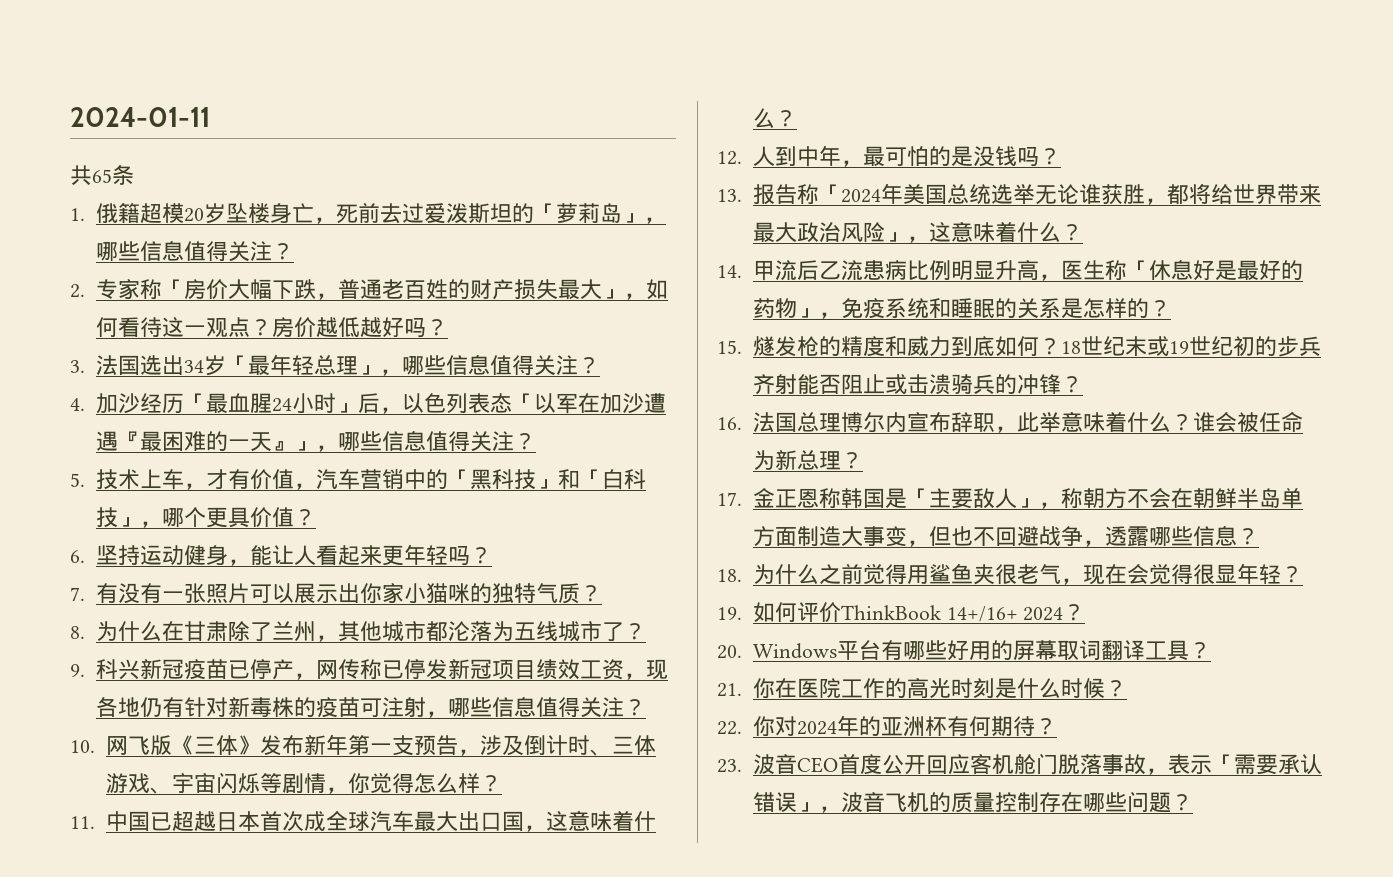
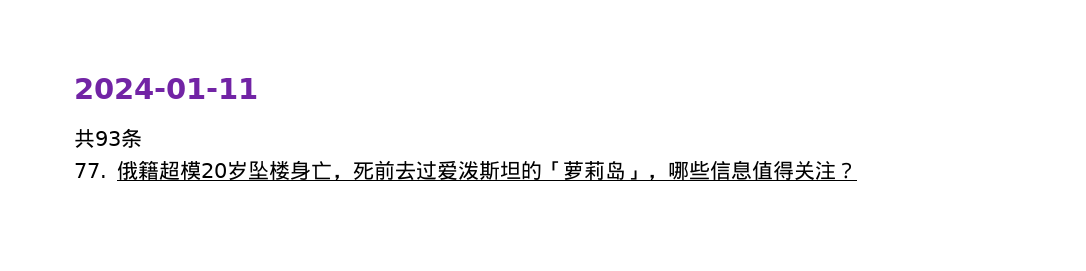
[92,169,112,183] 65 -> [95,131,121,146] 93
[70,208,85,221] 1. -> [74,163,107,178] 77.
[70,279,668,300] [95,317,448,338] [70,354,600,376] [70,393,666,414] [95,430,536,452] [70,469,646,490] [95,507,316,528] [70,544,492,566] [70,583,602,604] [70,621,646,642] [70,659,668,680] [95,696,646,718] [70,734,656,756] [105,772,502,794] [70,810,656,832] [752,108,797,128] [717,145,1061,167] [717,183,1321,205] [752,221,1083,243] [717,259,1303,281] [752,298,1171,319] [717,336,1321,357] [752,374,1083,395] [717,411,1303,433] [752,450,863,470] [717,488,1303,509] [752,525,1259,547] [717,563,1303,585] [717,602,1086,623] [717,640,1211,661] [717,678,1127,699] [717,715,1057,737] [717,753,1322,775] [752,791,1193,813] // 2.专家称「房价大幅下跌，普通老百姓的财产损失最大」，如何看待这一观点？房价越低越好吗？ // 3.法国选出34岁「最年轻总理」，哪些信息值得关注？ // 4.加沙经历「最血腥24小时」后，以色列表态「以军在加沙遭遇『最困难的一天』」，哪些信息值得关注？ // 5.技术上车，才有价值，汽车营销中的「黑科技」和「白科技」，哪个更具价值？ // 6.坚持运动健身，能让人看起来更年轻吗？ // 7.有没有一张照片可以展示出你家小猫咪的独特气质？ // 8.为什么在甘肃除了兰州，其他城市都沦落为五线城市了？ // 9.科兴新冠疫苗已停产，网传称已停发新冠项目绩效工资，现各地仍有针对新毒株的疫苗可注射，哪些信息值得关注？ // 10.网飞版《三体》发布新年第一支预告，涉及倒计时、三体游戏、宇宙闪烁等剧情，你觉得怎么样？ // 11.中国已超越日本首次成全球汽车最大出口国，这意味着什么？ // 12.人到中年，最可怕的是没钱吗？ // 13.报告称「2024年美国总统选举无论谁获胜，都将给世界带来最大政治风险」，这意味着什么？ // 14.甲流后乙流患病比例明显升高，医生称「休息好是最好的药物」，免疫系统和睡眠的关系是怎样的？ // 15.燧发枪的精度和威力到底如何？18世纪末或19世纪初的步兵齐射能否阻止或击溃骑兵的冲锋？ // 16.法国总理博尔内宣布辞职，此举意味着什么？谁会被任命为新总理？ // 17.金正恩称韩国是「主要敌人」，称朝方不会在朝鲜半岛单方面制造大事变，但也不回避战争，透露哪些信息？ // 18.为什么之前觉得用鲨鱼夹很老气，现在会觉得很显年轻？ // 19.如何评价ThinkBook 14+/16+ 2024？ // 20. Windows平台有哪些好用的屏幕取词翻译工具？ // 21.你在医院工作的高光时刻是什么时候？ // 22.你对2024年的亚洲杯有何期待？ // 23.波音CEO首度公开回应客机舱门脱落事故，表示「需要承认错误」，波音飞机的质量控制存在哪些问题？ -> (858, 170) none

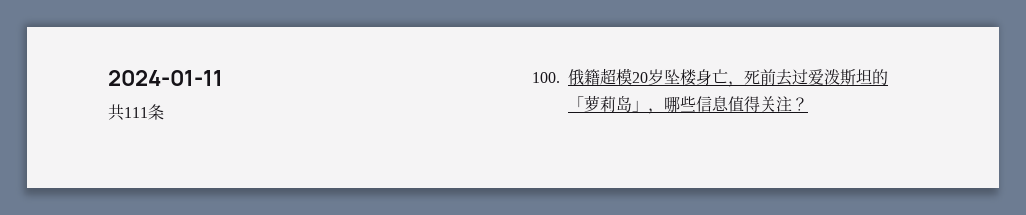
[95,131,121,146] 93 -> [124,107,148,118] 111
[74,163,107,178] 77. -> [532,72,560,83] 100.

